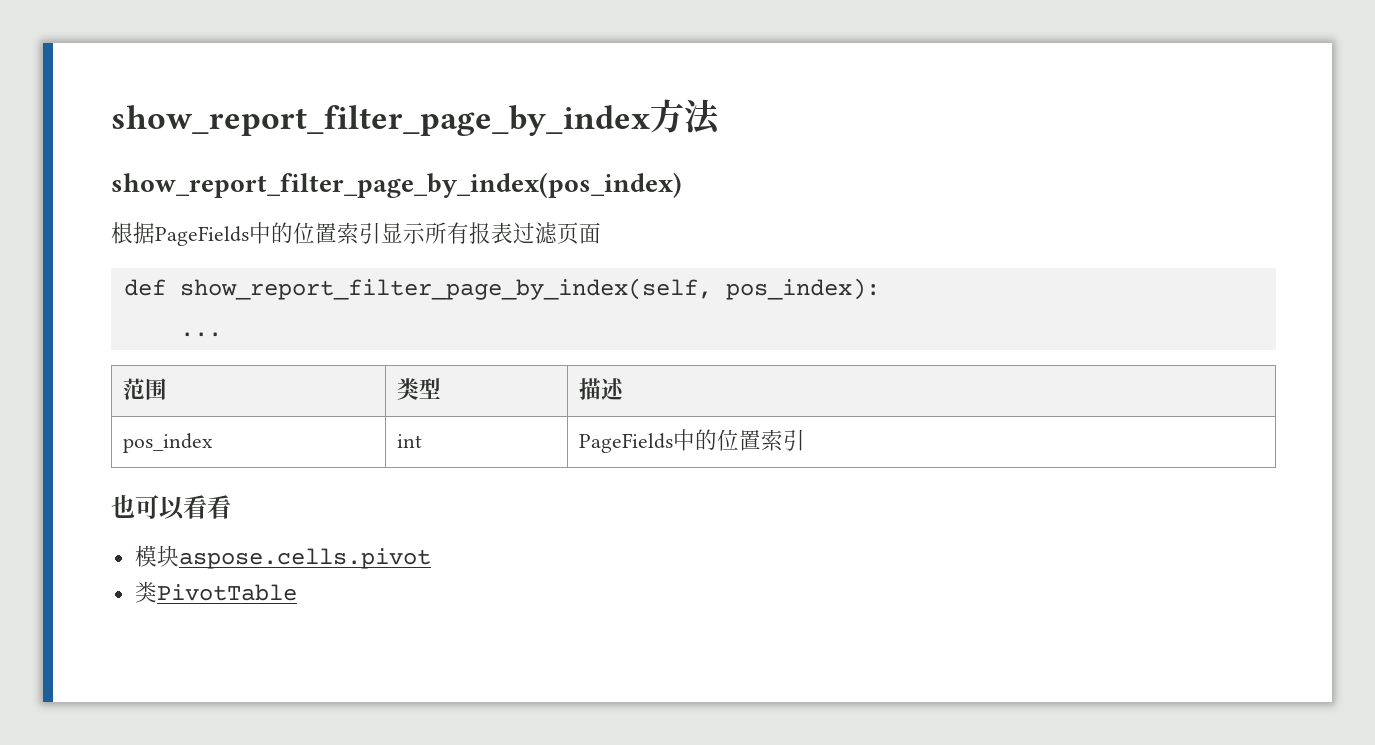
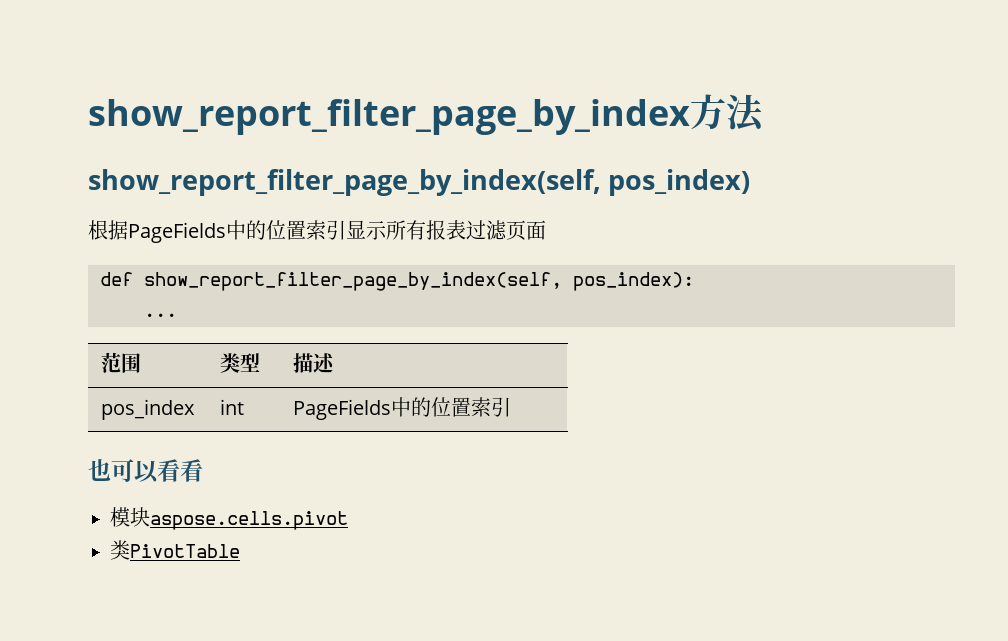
[111,172,682,198] show_report_filter_page_by_index(pos_index) -> [88,169,751,196] show_report_filter_page_by_index(self, pos_index)

